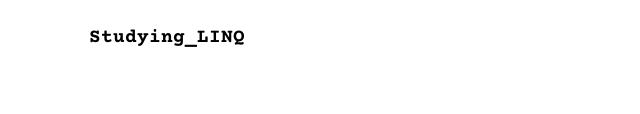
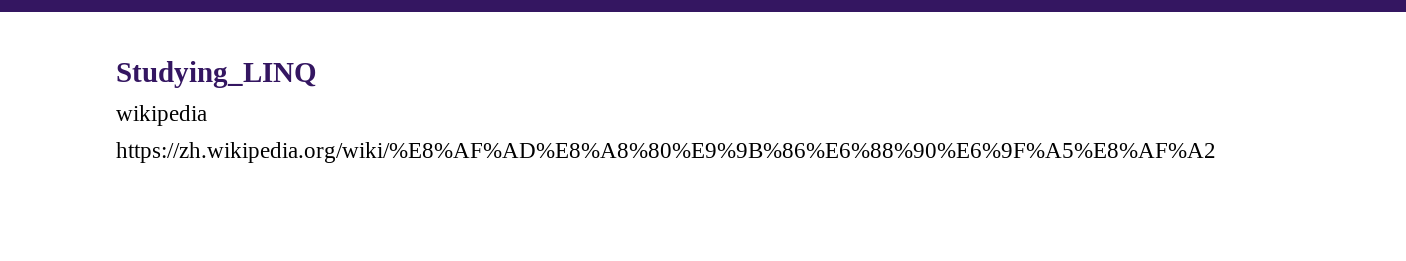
(245, 38) none -> [116,105,207,126] [116,142,1216,163] // wikipedia // https://zh.wikipedia.org/wiki/%E8%AF%AD%E8%A8%80%E9%9B%86%E6%88%90%E6%9F%A5%E8%AF%A2

